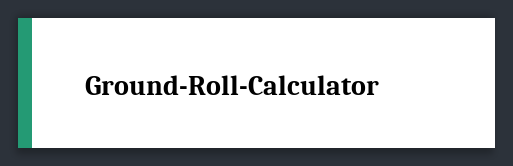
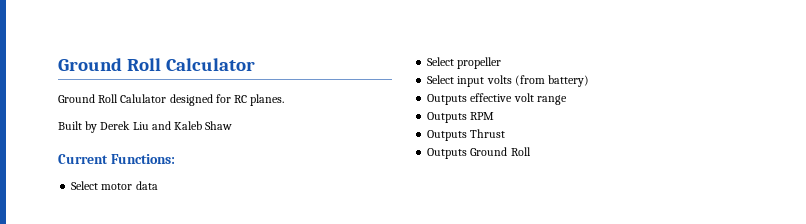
[85,75,379,95] Ground-Roll-Calculator -> [58,58,255,71] [58,94,285,106] [58,121,233,133] [58,154,175,164] [71,181,158,190] [427,57,502,69] [427,75,590,87] [427,93,567,105] [427,112,495,123] [427,129,506,141] [427,147,531,159] Ground Roll Calculator // Ground Roll Calulator designed for RC planes. // Built by Derek Liu and Kaleb Shaw // Current Functions: // Select motor data // Select propeller // Select input volts (from battery) // Outputs effective volt range // Outputs RPM // Outputs Thrust // Outputs Ground Roll

